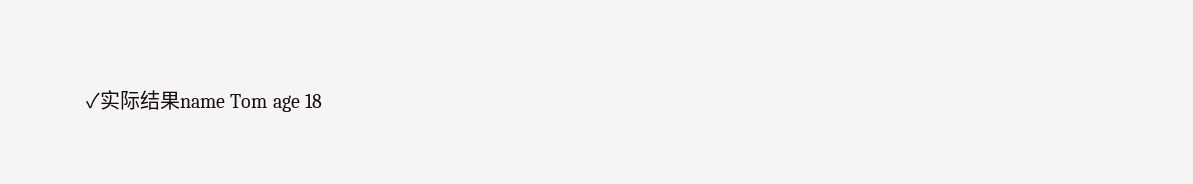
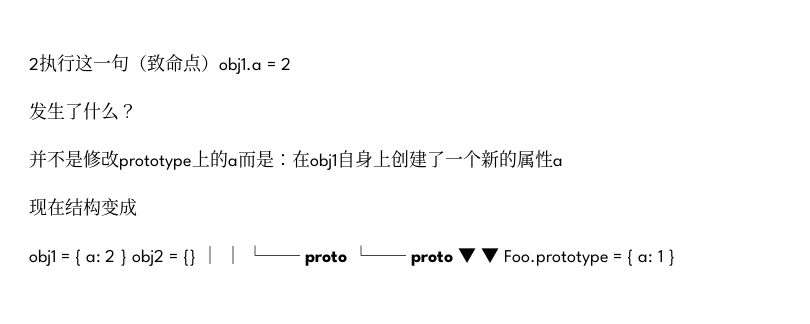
[86,90,323,112] ✓实际结果name Tom age 18 -> [29,54,291,74] [29,102,137,121] [29,150,563,170] [29,198,137,216] [29,245,675,266] 2执行这一句（致命点）obj1.a = 2 // 发生了什么？ // 并不是修改prototype上的a而是：在obj1自身上创建了一个新的属性a // 现在结构变成 // obj1 = { a: 2 } obj2 = {} │ │ └── proto └── proto ▼ ▼ Foo.prototype = { a: 1 }

